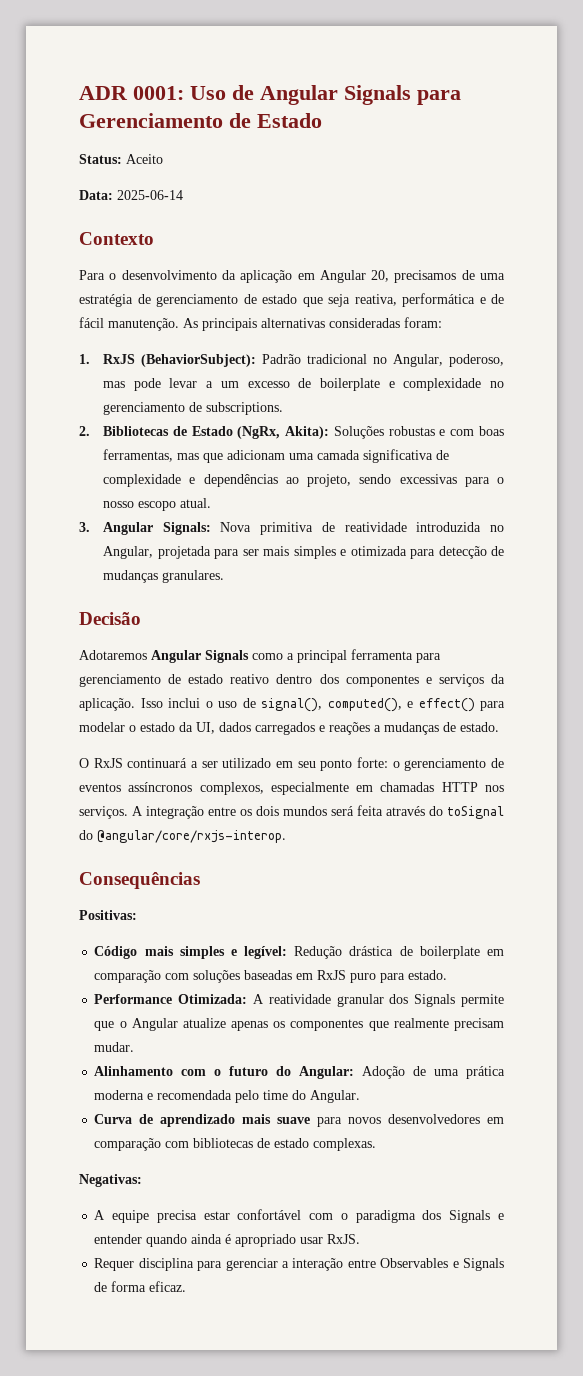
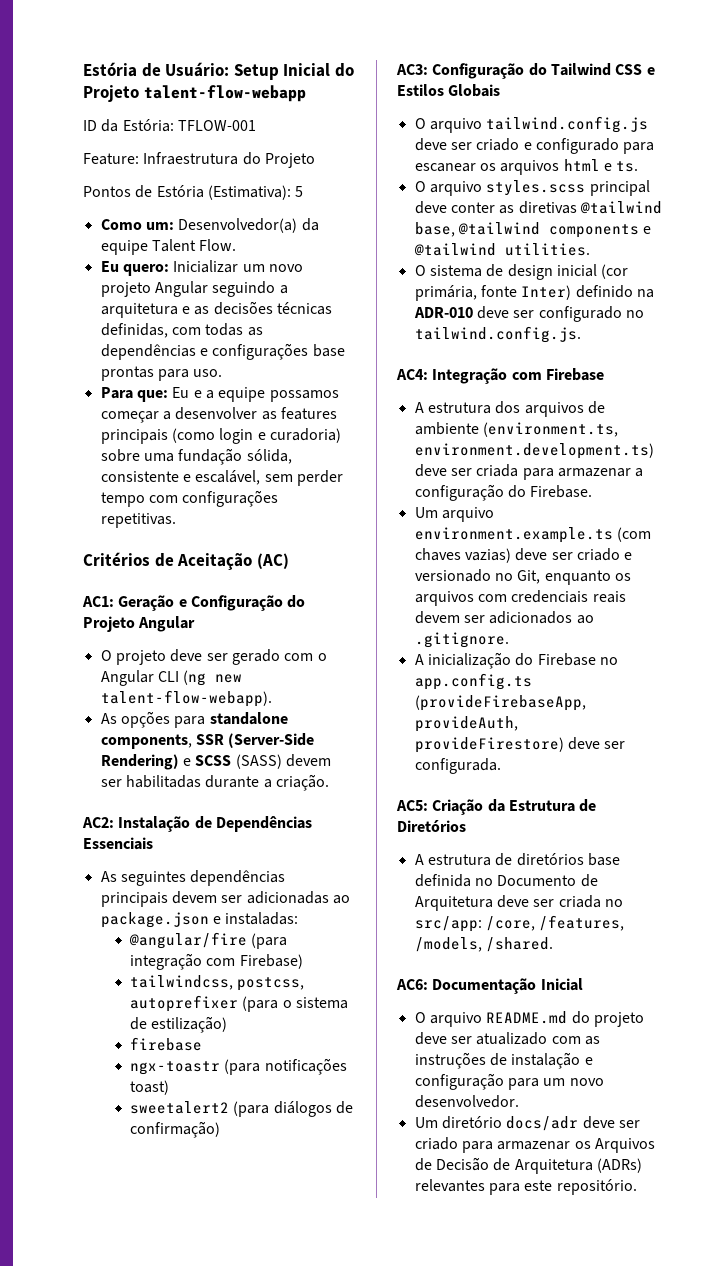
[79,85,461,105] [79,113,322,128] [79,154,163,164] [79,190,183,200] [79,232,154,245] [79,270,506,283] [79,293,504,307] [79,317,442,331] [79,354,505,367] [103,378,505,391] [103,402,284,415] [79,426,505,439] [103,449,450,463] [103,474,505,487] [103,498,212,511] [79,522,504,535] [103,546,505,559] [103,570,225,583] [79,612,141,625] [79,649,441,663] [79,674,505,687] [79,698,505,712] [79,722,499,735] [79,757,505,771] [79,782,504,795] [79,805,504,819] [79,830,286,843] [79,872,200,889] [79,910,137,920] [94,946,505,959] [94,970,448,983] [94,994,505,1007] [94,1018,505,1031] [94,1042,135,1052] [94,1066,506,1079] [94,1090,361,1103] [94,1114,504,1127] [94,1138,377,1151] [79,1174,142,1187] [94,1209,504,1223] [94,1234,361,1247] [94,1258,504,1271] [94,1281,187,1292] ADR 0001: Uso de Angular Signals para Gerenciamento de Estado // Status: Aceito // Data: 2025-06-14 // Contexto // Para o desenvolvimento da aplicação em Angular 20, precisamos de uma estratégia de gerenciamento de estado que seja reativa, performática e de fácil manutenção. As principais alternativas consideradas foram: // 1. RxJS (BehaviorSubject): Padrão tradicional no Angular, poderoso, mas pode levar a um excesso de boilerplate e complexidade no gerenciamento de subscriptions. // 2. Bibliotecas de Estado (NgRx, Akita): Soluções robustas e com boas ferramentas, mas que adicionam uma camada significativa de complexidade e dependências ao projeto, sendo excessivas para o nosso escopo atual. // 3. Angular Signals: Nova primitiva de reatividade introduzida no Angular, projetada para ser mais simples e otimizada para detecção de mudanças granulares. // Decisão // Adotaremos Angular Signals como a principal ferramenta para gerenciamento de estado reativo dentro dos componentes e serviços da aplicação. Isso inclui o uso de signal(), computed(), e effect() para modelar o estado da UI, dados carregados e reações a mudanças de estado. // O RxJS continuará a ser utilizado em seu ponto forte: o gerenciamento de eventos assíncronos complexos, especialmente em chamadas HTTP nos serviços. A integração entre os dois mundos será feita através do toSignal do @angular/core/rxjs-interop. // Consequências // Positivas: // Código mais simples e legível: Redução drástica de boilerplate em comparação com soluções baseadas em RxJS puro para estado. // Performance Otimizada: A reatividade granular dos Signals permite que o Angular atualize apenas os componentes que realmente precisam mudar. // Alinhamento com o futuro do Angular: Adoção de uma prática moderna e recomendada pelo time do Angular. // Curva de aprendizado mais suave para novos desenvolvedores em comparação com bibliotecas de estado complexas. // Negativas: // A equipe precisa estar confortável com o paradigma dos Signals e entender quando ainda é apropriado usar RxJS. // Requer disciplina para gerenciar a interação entre Observables e Signals de forma eficaz. -> [83,62,354,80] [83,85,306,102] [83,119,256,132] [83,152,315,168] [83,185,304,200] [100,218,319,233] [100,239,237,255] [100,260,303,276] [100,281,288,297] [100,301,332,318] [100,323,263,338] [100,343,345,360] [100,366,223,381] [100,387,339,402] [100,407,337,423] [100,428,341,444] [100,448,292,465] [100,470,343,486] [100,490,279,507] [100,513,176,528] [83,552,289,570] [82,595,306,611] [83,616,196,632] [100,649,327,665] [100,670,243,686] [100,690,272,707] [100,711,288,728] [100,733,315,749] [100,754,331,770] [100,774,329,791] [82,816,312,832] [83,837,153,850] [100,870,286,886] [100,891,350,907] [100,912,299,928] [129,932,288,949] [130,953,303,970] [130,975,305,991] [130,995,348,1012] [130,1016,228,1033] [130,1037,203,1051] [130,1058,347,1075] [130,1080,170,1095] [130,1101,353,1117] [130,1121,221,1138] [396,63,655,79] [397,84,501,97] [414,116,649,133] [414,138,655,154] [414,159,639,175] [414,180,650,196] [414,201,662,214] [414,222,652,238] [413,243,590,256] [414,264,629,280] [414,285,654,301] [413,306,644,322] [414,326,581,343] [396,368,604,384] [414,401,605,417] [414,422,618,437] [414,443,654,459] [414,464,644,480] [414,484,593,501] [414,507,494,522] [414,527,651,543] [414,548,633,563] [414,569,631,585] [414,590,626,606] [414,611,594,624] [414,632,509,648] [414,652,618,669] [414,673,532,690] [414,695,586,711] [414,716,518,732] [414,737,626,753] [414,758,501,774] [396,799,597,815] [397,820,466,832] [414,853,620,866] [414,874,598,887] [414,895,623,911] [414,915,625,932] [414,937,553,952] [396,978,583,994] [414,1011,644,1027] [414,1032,600,1045] [414,1052,593,1069] [414,1073,604,1090] [414,1095,519,1108] [414,1116,640,1131] [414,1137,655,1153] [414,1157,642,1174] [414,1179,637,1195] Estória de Usuário: Setup Inicial do Projeto talent-flow-webapp // ID da Estória: TFLOW-001 // Feature: Infraestrutura do Projeto // Pontos de Estória (Estimativa): 5 // Como um: Desenvolvedor(a) da equipe Talent Flow. // Eu quero: Inicializar um novo projeto Angular seguindo a arquitetura e as decisões técnicas definidas, com todas as dependências e configurações base prontas para uso. // Para que: Eu e a equipe possamos começar a desenvolver as features principais (como login e curadoria) sobre uma fundação sólida, consistente e escalável, sem perder tempo com configurações repetitivas. // Critérios de Aceitação (AC) // AC1: Geração e Configuração do Projeto Angular // O projeto deve ser gerado com o Angular CLI (ng new talent-flow-webapp). // As opções para standalone components, SSR (Server-Side Rendering) e SCSS (SASS) devem ser habilitadas durante a criação. // AC2: Instalação de Dependências Essenciais // As seguintes dependências principais devem ser adicionadas ao package.json e instaladas: // @angular/fire (para integração com Firebase) // tailwindcss, postcss, autoprefixer (para o sistema de estilização) // firebase // ngx-toastr (para notificações toast) // sweetalert2 (para diálogos de confirmação) // AC3: Configuração do Tailwind CSS e Estilos Globais // O arquivo tailwind.config.js deve ser criado e configurado para escanear os arquivos html e ts. // O arquivo styles.scss principal deve conter as diretivas @tailwind base, @tailwind components e @tailwind utilities. // O sistema de design inicial (cor primária, fonte Inter) definido na ADR-010 deve ser configurado no tailwind.config.js. // AC4: Integração com Firebase // A estrutura dos arquivos de ambiente (environment.ts, environment.development.ts) deve ser criada para armazenar a configuração do Firebase. // Um arquivo environment.example.ts (com chaves vazias) deve ser criado e versionado no Git, enquanto os arquivos com credenciais reais devem ser adicionados ao .gitignore. // A inicialização do Firebase no app.config.ts (provideFirebaseApp, provideAuth, provideFirestore) deve ser configurada. // AC5: Criação da Estrutura de Diretórios // A estrutura de diretórios base definida no Documento de Arquitetura deve ser criada no src/app: /core, /features, /models, /shared. // AC6: Documentação Inicial // O arquivo README.md do projeto deve ser atualizado com as instruções de instalação e configuração para um novo desenvolvedor. // Um diretório docs/adr deve ser criado para armazenar os Arquivos de Decisão de Arquitetura (ADRs) relevantes para este repositório.

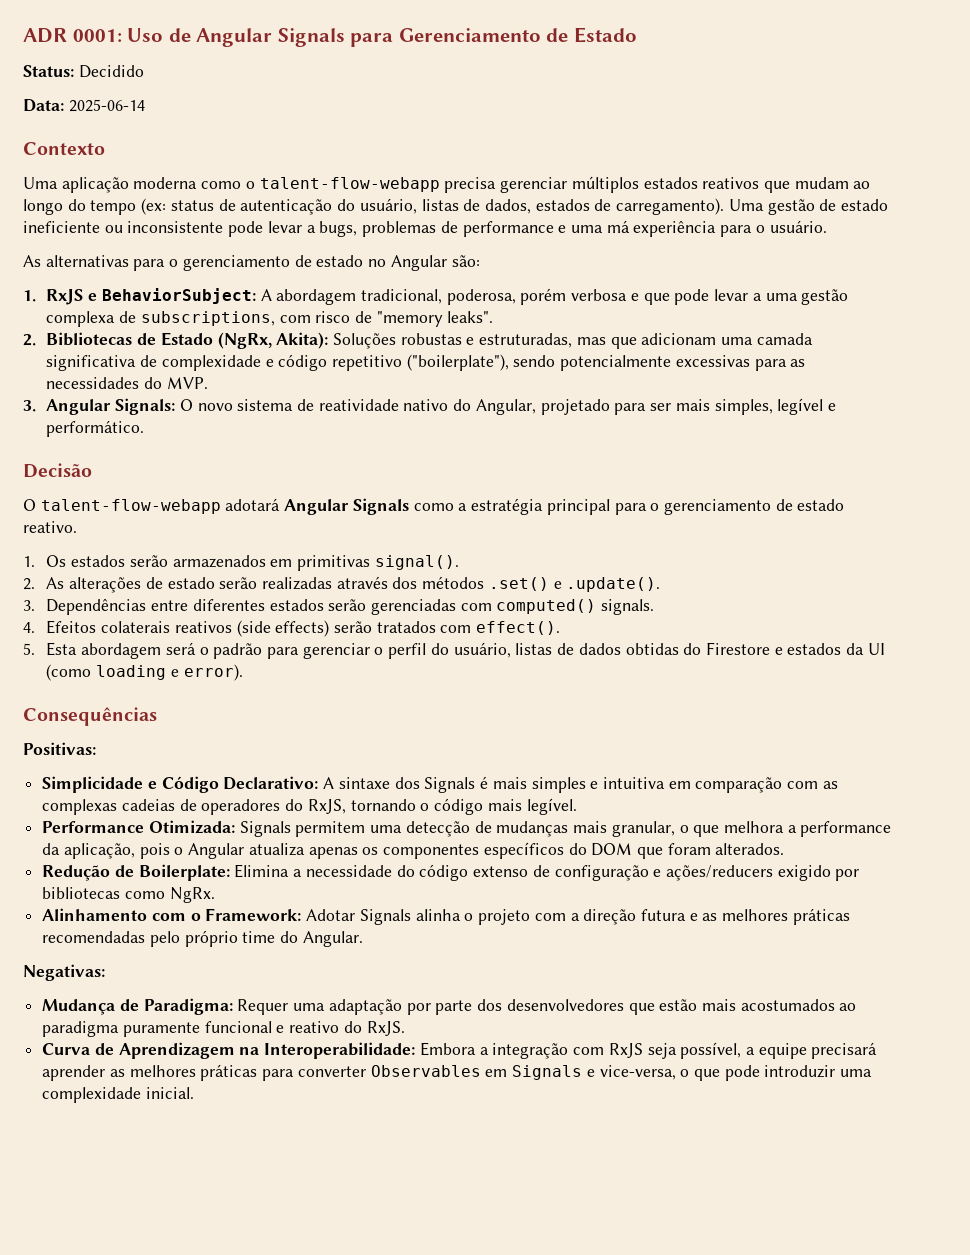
[83,62,354,80] [83,85,306,102] [83,119,256,132] [83,152,315,168] [83,185,304,200] [100,218,319,233] [100,239,237,255] [100,260,303,276] [100,281,288,297] [100,301,332,318] [100,323,263,338] [100,343,345,360] [100,366,223,381] [100,387,339,402] [100,407,337,423] [100,428,341,444] [100,448,292,465] [100,470,343,486] [100,490,279,507] [100,513,176,528] [83,552,289,570] [82,595,306,611] [83,616,196,632] [100,649,327,665] [100,670,243,686] [100,690,272,707] [100,711,288,728] [100,733,315,749] [100,754,331,770] [100,774,329,791] [82,816,312,832] [83,837,153,850] [100,870,286,886] [100,891,350,907] [100,912,299,928] [129,932,288,949] [130,953,303,970] [130,975,305,991] [130,995,348,1012] [130,1016,228,1033] [130,1037,203,1051] [130,1058,347,1075] [130,1080,170,1095] [130,1101,353,1117] [130,1121,221,1138] [396,63,655,79] [397,84,501,97] [414,116,649,133] [414,138,655,154] [414,159,639,175] [414,180,650,196] [414,201,662,214] [414,222,652,238] [413,243,590,256] [414,264,629,280] [414,285,654,301] [413,306,644,322] [414,326,581,343] [396,368,604,384] [414,401,605,417] [414,422,618,437] [414,443,654,459] [414,464,644,480] [414,484,593,501] [414,507,494,522] [414,527,651,543] [414,548,633,563] [414,569,631,585] [414,590,626,606] [414,611,594,624] [414,632,509,648] [414,652,618,669] [414,673,532,690] [414,695,586,711] [414,716,518,732] [414,737,626,753] [414,758,501,774] [396,799,597,815] [397,820,466,832] [414,853,620,866] [414,874,598,887] [414,895,623,911] [414,915,625,932] [414,937,553,952] [396,978,583,994] [414,1011,644,1027] [414,1032,600,1045] [414,1052,593,1069] [414,1073,604,1090] [414,1095,519,1108] [414,1116,640,1131] [414,1137,655,1153] [414,1157,642,1174] [414,1179,637,1195] Estória de Usuário: Setup Inicial do Projeto talent-flow-webapp // ID da Estória: TFLOW-001 // Feature: Infraestrutura do Projeto // Pontos de Estória (Estimativa): 5 // Como um: Desenvolvedor(a) da equipe Talent Flow. // Eu quero: Inicializar um novo projeto Angular seguindo a arquitetura e as decisões técnicas definidas, com todas as dependências e configurações base prontas para uso. // Para que: Eu e a equipe possamos começar a desenvolver as features principais (como login e curadoria) sobre uma fundação sólida, consistente e escalável, sem perder tempo com configurações repetitivas. // Critérios de Aceitação (AC) // AC1: Geração e Configuração do Projeto Angular // O projeto deve ser gerado com o Angular CLI (ng new talent-flow-webapp). // As opções para standalone components, SSR (Server-Side Rendering) e SCSS (SASS) devem ser habilitadas durante a criação. // AC2: Instalação de Dependências Essenciais // As seguintes dependências principais devem ser adicionadas ao package.json e instaladas: // @angular/fire (para integração com Firebase) // tailwindcss, postcss, autoprefixer (para o sistema de estilização) // firebase // ngx-toastr (para notificações toast) // sweetalert2 (para diálogos de confirmação) // AC3: Configuração do Tailwind CSS e Estilos Globais // O arquivo tailwind.config.js deve ser criado e configurado para escanear os arquivos html e ts. // O arquivo styles.scss principal deve conter as diretivas @tailwind base, @tailwind components e @tailwind utilities. // O sistema de design inicial (cor primária, fonte Inter) definido na ADR-010 deve ser configurado no tailwind.config.js. // AC4: Integração com Firebase // A estrutura dos arquivos de ambiente (environment.ts, environment.development.ts) deve ser criada para armazenar a configuração do Firebase. // Um arquivo environment.example.ts (com chaves vazias) deve ser criado e versionado no Git, enquanto os arquivos com credenciais reais devem ser adicionados ao .gitignore. // A inicialização do Firebase no app.config.ts (provideFirebaseApp, provideAuth, provideFirestore) deve ser configurada. // AC5: Criação da Estrutura de Diretórios // A estrutura de diretórios base definida no Documento de Arquitetura deve ser criada no src/app: /core, /features, /models, /shared. // AC6: Documentação Inicial // O arquivo README.md do projeto deve ser atualizado com as instruções de instalação e configuração para um novo desenvolvedor. // Um diretório docs/adr deve ser criado para armazenar os Arquivos de Decisão de Arquitetura (ADRs) relevantes para este repositório. -> [23,27,637,47] [23,65,144,78] [23,99,145,112] [23,142,105,155] [23,176,871,193] [23,198,889,215] [23,220,827,237] [23,255,480,271] [23,288,849,305] [46,311,494,327] [23,332,813,349] [46,354,806,371] [46,377,208,389] [23,398,836,415] [46,420,145,437] [23,463,92,478] [23,498,845,515] [23,521,77,533] [23,555,459,571] [23,576,661,593] [23,599,655,615] [23,620,561,637] [23,642,885,659] [46,664,243,681] [23,707,157,726] [23,742,96,755] [42,776,838,793] [42,798,577,815] [42,820,892,837] [42,842,785,859] [42,864,860,881] [42,887,215,903] [42,908,850,925] [42,930,363,947] [23,964,105,981] [42,998,857,1015] [42,1021,405,1037] [42,1042,878,1059] [42,1064,873,1081] [42,1087,194,1103] ADR 0001: Uso de Angular Signals para Gerenciamento de Estado // Status: Decidido // Data: 2025-06-14 // Contexto // Uma aplicação moderna como o talent-flow-webapp precisa gerenciar múltiplos estados reativos que mudam ao longo do tempo (ex: status de autenticação do usuário, listas de dados, estados de carregamento). Uma gestão de estado ineficiente ou inconsistente pode levar a bugs, problemas de performance e uma má experiência para o usuário. // As alternativas para o gerenciamento de estado no Angular são: // 1. RxJS e BehaviorSubject: A abordagem tradicional, poderosa, porém verbosa e que pode levar a uma gestão complexa de subscriptions, com risco de "memory leaks". // 2. Bibliotecas de Estado (NgRx, Akita): Soluções robustas e estruturadas, mas que adicionam uma camada significativa de complexidade e código repetitivo ("boilerplate"), sendo potencialmente excessivas para as necessidades do MVP. // 3. Angular Signals: O novo sistema de reatividade nativo do Angular, projetado para ser mais simples, legível e performático. // Decisão // O talent-flow-webapp adotará Angular Signals como a estratégia principal para o gerenciamento de estado reativo. // 1. Os estados serão armazenados em primitivas signal(). // 2. As alterações de estado serão realizadas através dos métodos .set() e .update(). // 3. Dependências entre diferentes estados serão gerenciadas com computed() signals. // 4. Efeitos colaterais reativos (side effects) serão tratados com effect(). // 5. Esta abordagem será o padrão para gerenciar o perfil do usuário, listas de dados obtidas do Firestore e estados da UI (como loading e error). // Consequências // Positivas: // Simplicidade e Código Declarativo: A sintaxe dos Signals é mais simples e intuitiva em comparação com as complexas cadeias de operadores do RxJS, tornando o código mais legível. // Performance Otimizada: Signals permitem uma detecção de mudanças mais granular, o que melhora a performance da aplicação, pois o Angular atualiza apenas os componentes específicos do DOM que foram alterados. // Redução de Boilerplate: Elimina a necessidade do código extenso de configuração e ações/reducers exigido por bibliotecas como NgRx. // Alinhamento com o Framework: Adotar Signals alinha o projeto com a direção futura e as melhores práticas recomendadas pelo próprio time do Angular. // Negativas: // Mudança de Paradigma: Requer uma adaptação por parte dos desenvolvedores que estão mais acostumados ao paradigma puramente funcional e reativo do RxJS. // Curva de Aprendizagem na Interoperabilidade: Embora a integração com RxJS seja possível, a equipe precisará aprender as melhores práticas para converter Observables em Signals e vice-versa, o que pode introduzir uma complexidade inicial.

